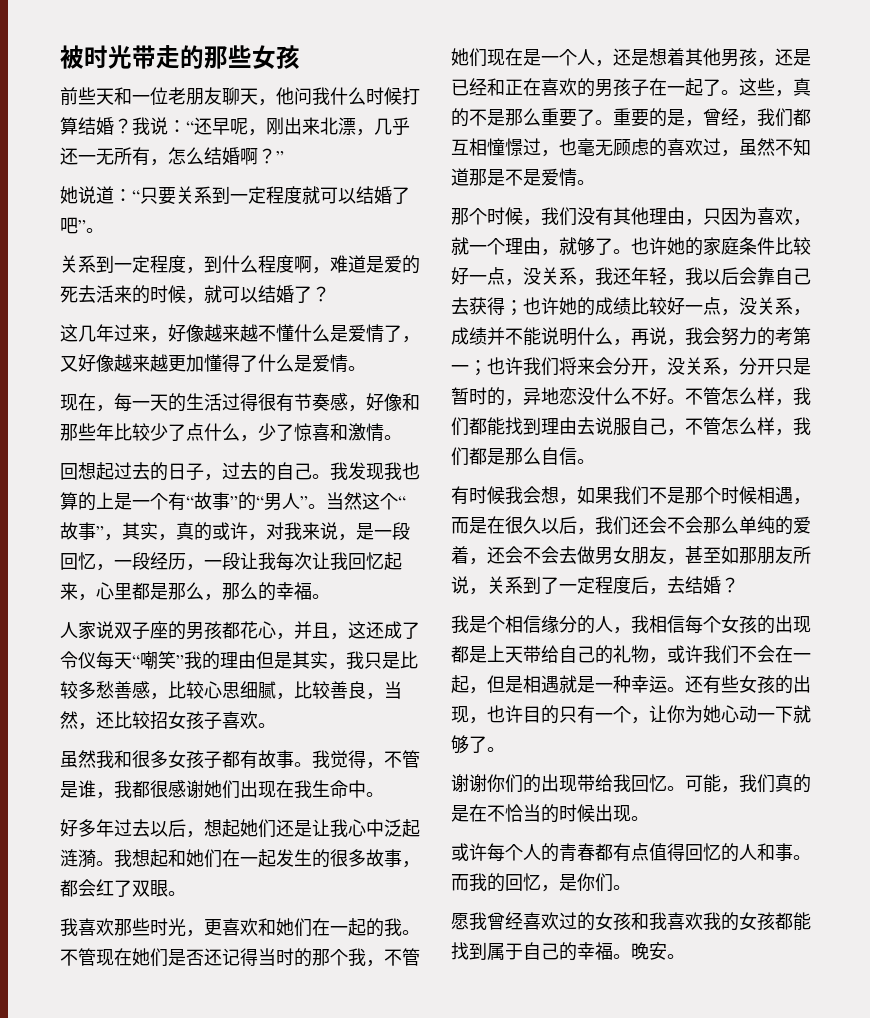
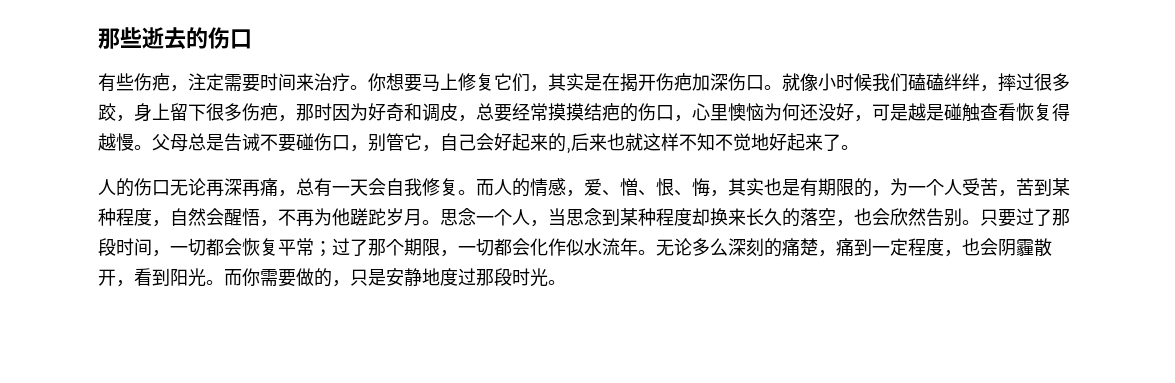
[60,45,300,69] [60,87,420,106] [60,117,410,136] [60,147,284,166] [60,186,410,205] [60,217,104,234] [60,255,420,274] [60,285,330,304] [60,324,420,343] [60,354,366,373] [60,393,420,412] [60,423,402,442] [60,462,420,481] [60,492,406,511] [60,522,410,541] [60,552,402,571] [60,582,330,601] [60,621,420,640] [60,651,418,670] [60,681,402,700] [60,711,276,730] [60,750,420,769] [60,780,384,799] [60,819,420,838] [60,849,420,868] [60,879,186,897] [60,918,420,937] [60,948,420,967] [451,48,811,67] [451,78,811,97] [451,108,811,127] [451,138,811,157] [451,168,595,187] [451,207,811,226] [451,237,811,256] [451,267,811,286] [451,297,811,316] [451,327,811,346] [451,357,811,376] [451,387,811,406] [451,417,811,436] [451,447,595,466] [451,486,811,505] [451,516,811,535] [451,546,811,565] [451,576,739,595] [451,615,811,634] [451,645,811,664] [451,675,811,694] [451,705,811,724] [451,735,505,754] [451,774,811,793] [451,804,649,823] [451,843,811,862] [451,873,631,892] [451,912,811,931] [451,942,667,961] 被时光带走的那些女孩 // 前些天和一位老朋友聊天，他问我什么时候打算结婚？我说：“还早呢，刚出来北漂，几乎还一无所有，怎么结婚啊？” // 她说道：“只要关系到一定程度就可以结婚了吧”。 // 关系到一定程度，到什么程度啊，难道是爱的死去活来的时候，就可以结婚了？ // 这几年过来，好像越来越不懂什么是爱情了，又好像越来越更加懂得了什么是爱情。 // 现在，每一天的生活过得很有节奏感，好像和那些年比较少了点什么，少了惊喜和激情。 // 回想起过去的日子，过去的自己。我发现我也算的上是一个有“故事”的“男人”。当然这个“故事”，其实，真的或许，对我来说，是一段回忆，一段经历，一段让我每次让我回忆起来，心里都是那么，那么的幸福。 // 人家说双子座的男孩都花心，并且，这还成了令仪每天“嘲笑”我的理由但是其实，我只是比较多愁善感，比较心思细腻，比较善良，当然，还比较招女孩子喜欢。 // 虽然我和很多女孩子都有故事。我觉得，不管是谁，我都很感谢她们出现在我生命中。 // 好多年过去以后，想起她们还是让我心中泛起涟漪。我想起和她们在一起发生的很多故事，都会红了双眼。 // 我喜欢那些时光，更喜欢和她们在一起的我。不管现在她们是否还记得当时的那个我，不管她们现在是一个人，还是想着其他男孩，还是已经和正在喜欢的男孩子在一起了。这些，真的不是那么重要了。重要的是，曾经，我们都互相憧憬过，也毫无顾虑的喜欢过，虽然不知道那是不是爱情。 // 那个时候，我们没有其他理由，只因为喜欢，就一个理由，就够了。也许她的家庭条件比较好一点，没关系，我还年轻，我以后会靠自己去获得；也许她的成绩比较好一点，没关系，成绩并不能说明什么，再说，我会努力的考第一；也许我们将来会分开，没关系，分开只是暂时的，异地恋没什么不好。不管怎么样，我们都能找到理由去说服自己，不管怎么样，我们都是那么自信。 // 有时候我会想，如果我们不是那个时候相遇，而是在很久以后，我们还会不会那么单纯的爱着，还会不会去做男女朋友，甚至如那朋友所说，关系到了一定程度后，去结婚？ // 我是个相信缘分的人，我相信每个女孩的出现都是上天带给自己的礼物，或许我们不会在一起，但是相遇就是一种幸运。还有些女孩的出现，也许目的只有一个，让你为她心动一下就够了。 // 谢谢你们的出现带给我回忆。可能，我们真的是在不恰当的时候出现。 // 或许每个人的青春都有点值得回忆的人和事。而我的回忆，是你们。 // 愿我曾经喜欢过的女孩和我喜欢我的女孩都能找到属于自己的幸福。晚安 -> [98,27,252,50] [98,73,1070,92] [98,103,1070,122] [98,133,859,153] [98,178,1070,197] [98,208,1070,227] [98,238,1052,257] [98,268,548,287] 那些逝去的伤口 // 有些伤疤，注定需要时间来治疗。你想要马上修复它们，其实是在揭开伤疤加深伤口。就像小时候我们磕磕绊绊，摔过很多跤，身上留下很多伤疤，那时因为好奇和调皮，总要经常摸摸结疤的伤口，心里懊恼为何还没好，可是越是碰触查看恢复得越慢。父母总是告诫不要碰伤口，别管它，自己会好起来的,后来也就这样不知不觉地好起来了。 // 人的伤口无论再深再痛，总有一天会自我修复。而人的情感，爱、憎、恨、悔，其实也是有期限的，为一个人受苦，苦到某种程度，自然会醒悟，不再为他蹉跎岁月。思念一个人，当思念到某种程度却换来长久的落空，也会欣然告别。只要过了那段时间，一切都会恢复平常；过了那个期限，一切都会化作似水流年。无论多么深刻的痛楚，痛到一定程度，也会阴霾散开，看到阳光。而你需要做的，只是安静地度过那段时光

